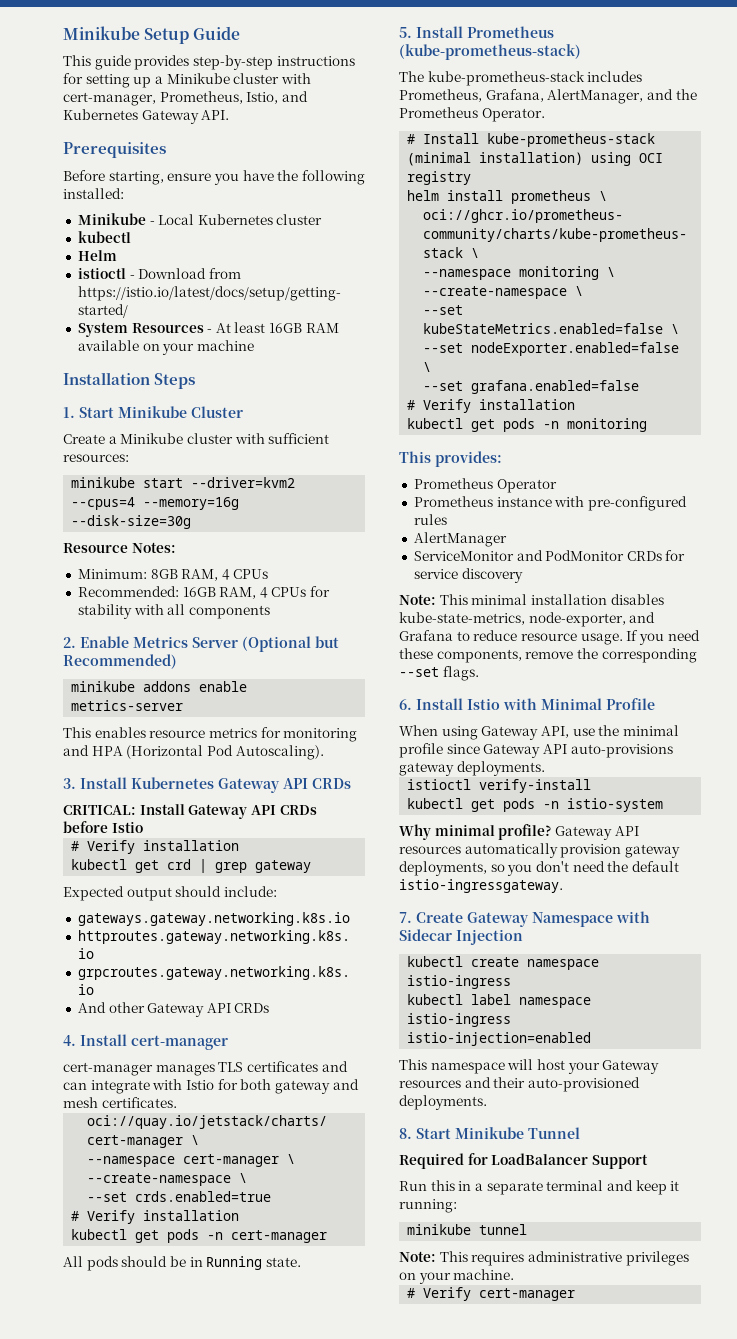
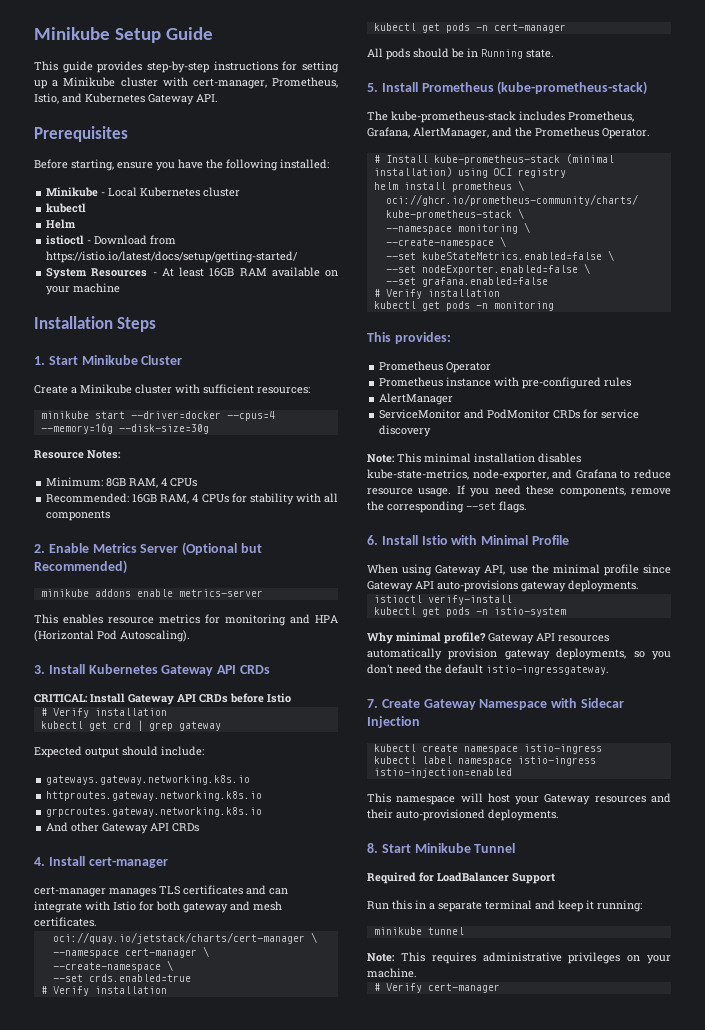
[191,477,296,488] --driver=kvm2 -> [130,411,221,419] --driver=docker

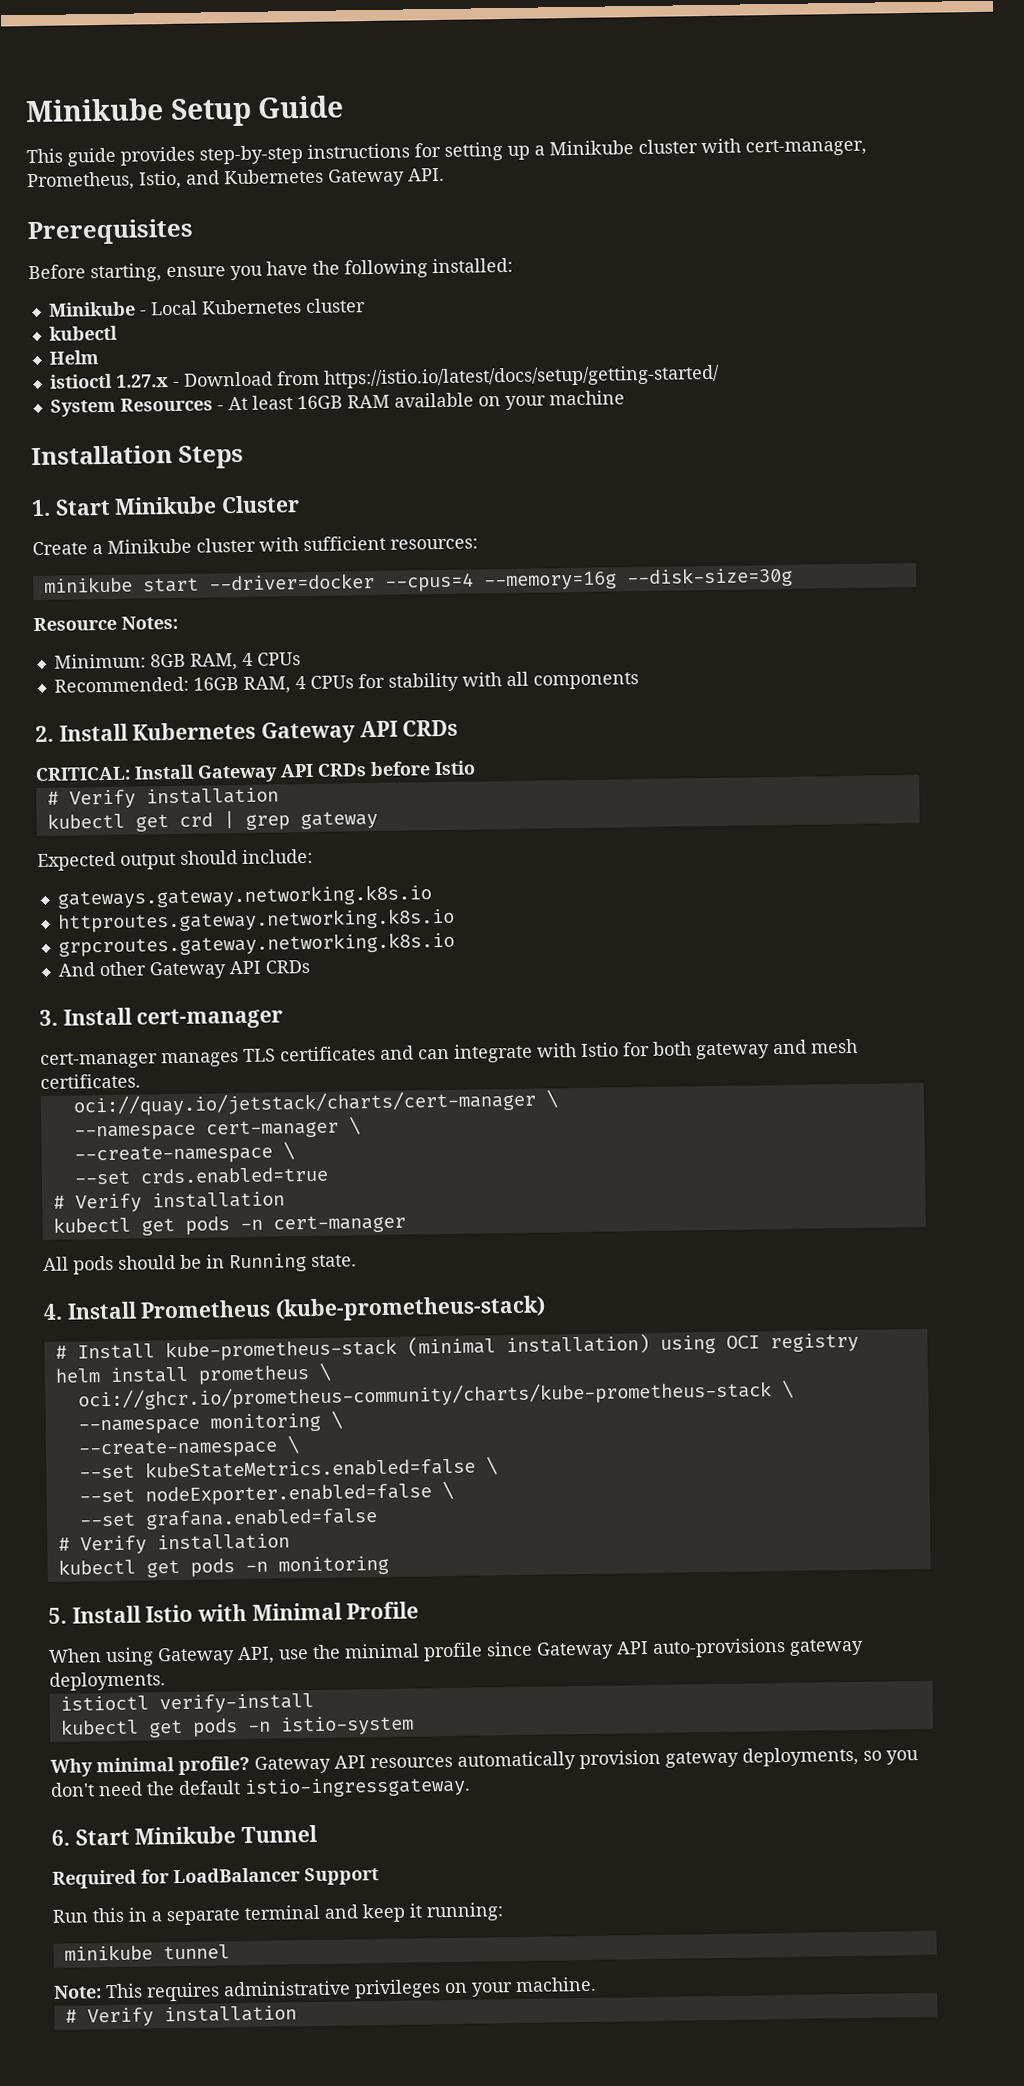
(85, 240) none -> [115,374,169,388] 1.27.x
[48,542,262,556] [34,560,127,574] [40,589,263,597] [34,614,338,626] [34,630,190,642] [34,665,45,674] Enable Metrics Server (Optional but Recommended) // minikube addons enable metrics-server // This enables resource metrics for monitoring and HPA (Horizontal Pod Autoscaling). // 3. -> (54, 734) none
[34,857,45,866] 4. -> [39,1009,58,1027] 3.
[367,83,378,92] 5. -> [43,1303,63,1320] 4.
[367,111,634,123] [367,127,650,139] // The kube-prometheus-stack includes Prometheus, Grafana, AlertManager, and the Prometheus Operator. -> (547, 1308) none
[367,332,451,344] [379,361,492,373] [379,377,632,389] [379,393,454,405] [379,409,640,419] [379,425,432,437] [367,453,581,463] [367,469,671,481] [367,485,671,497] [367,501,527,513] [367,535,378,545] This provides: // Prometheus Operator // Prometheus instance with pre-configured rules // AlertManager // ServiceMonitor and PodMonitor CRDs for service discovery // Note: This minimal installation disables kube-state-metrics, node-exporter, and Grafana to reduce resource usage. If you need these components, remove the corresponding --set flags. // 6. -> [48,1607,67,1624] 5.
[367,698,624,710] [367,716,420,728] [373,744,602,754] [373,756,596,766] [373,768,512,778] [367,793,671,805] [367,809,559,821] [367,843,378,853] 7. Create Gateway Namespace with Sidecar Injection // kubectl create namespace istio-ingress // kubectl label namespace istio-ingress istio-injection=enabled // This namespace will host your Gateway resources and their auto-provisioned deployments. // 8. -> [51,1829,70,1846] 6.
[427,983,500,993] cert-manager -> [163,2005,297,2023] installation

